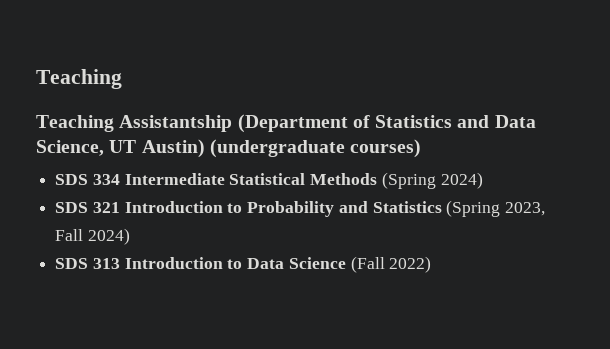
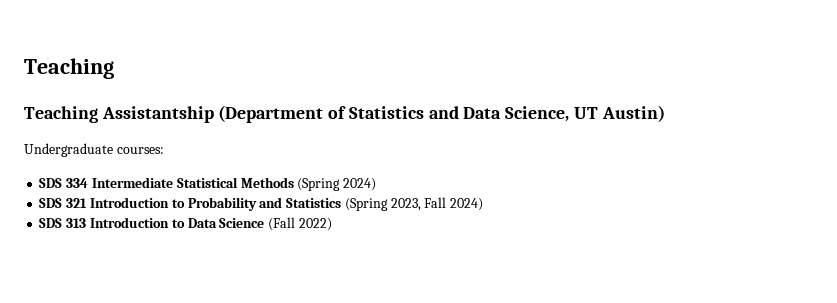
[209,139,422,158] (undergraduate courses) -> [24,143,164,157] // Undergraduate courses:

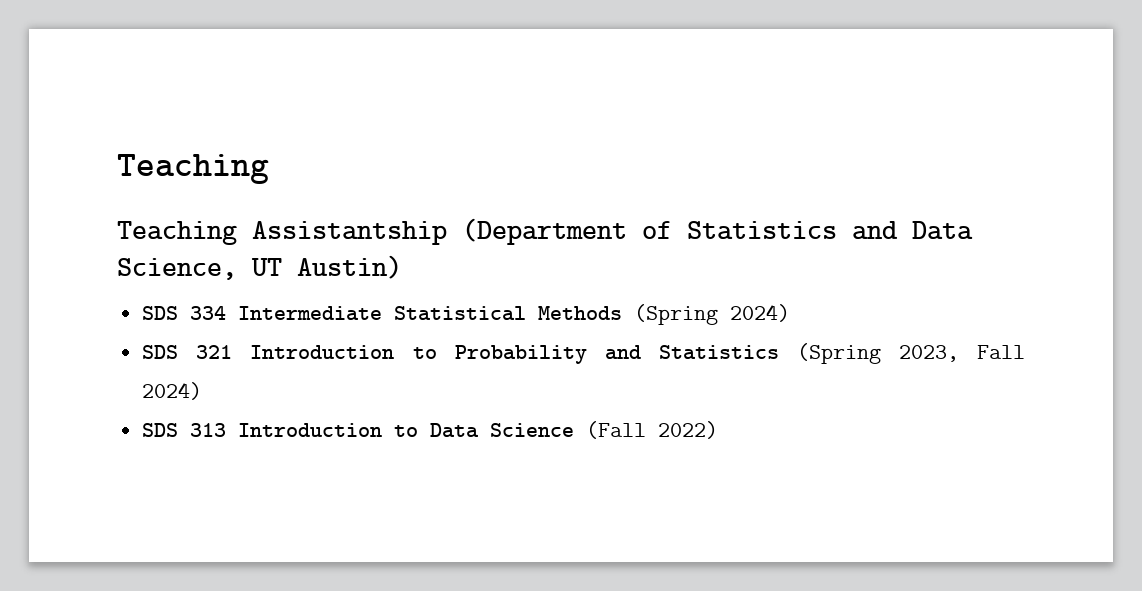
[24,143,164,157] // Undergraduate courses: -> (402, 267) none

